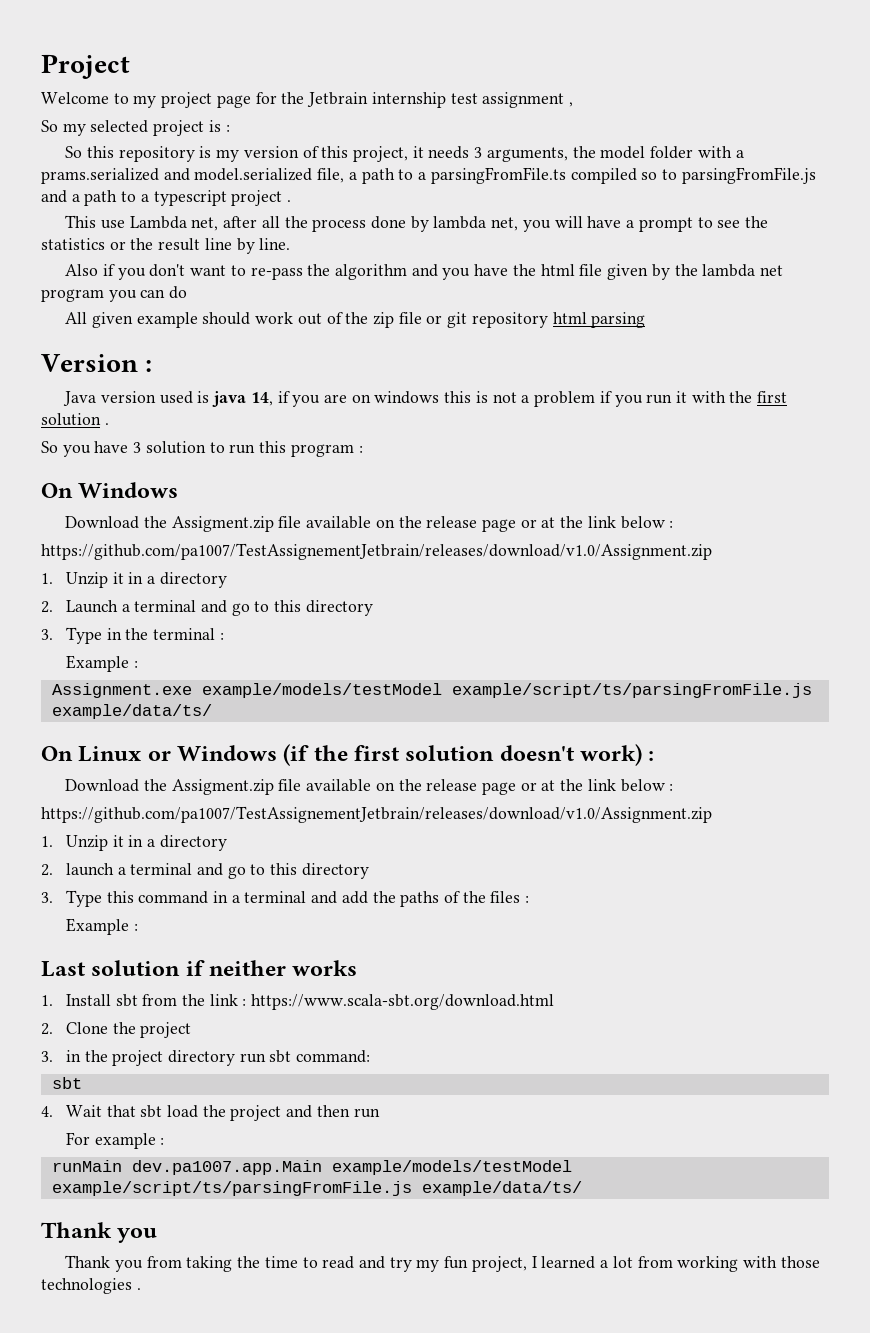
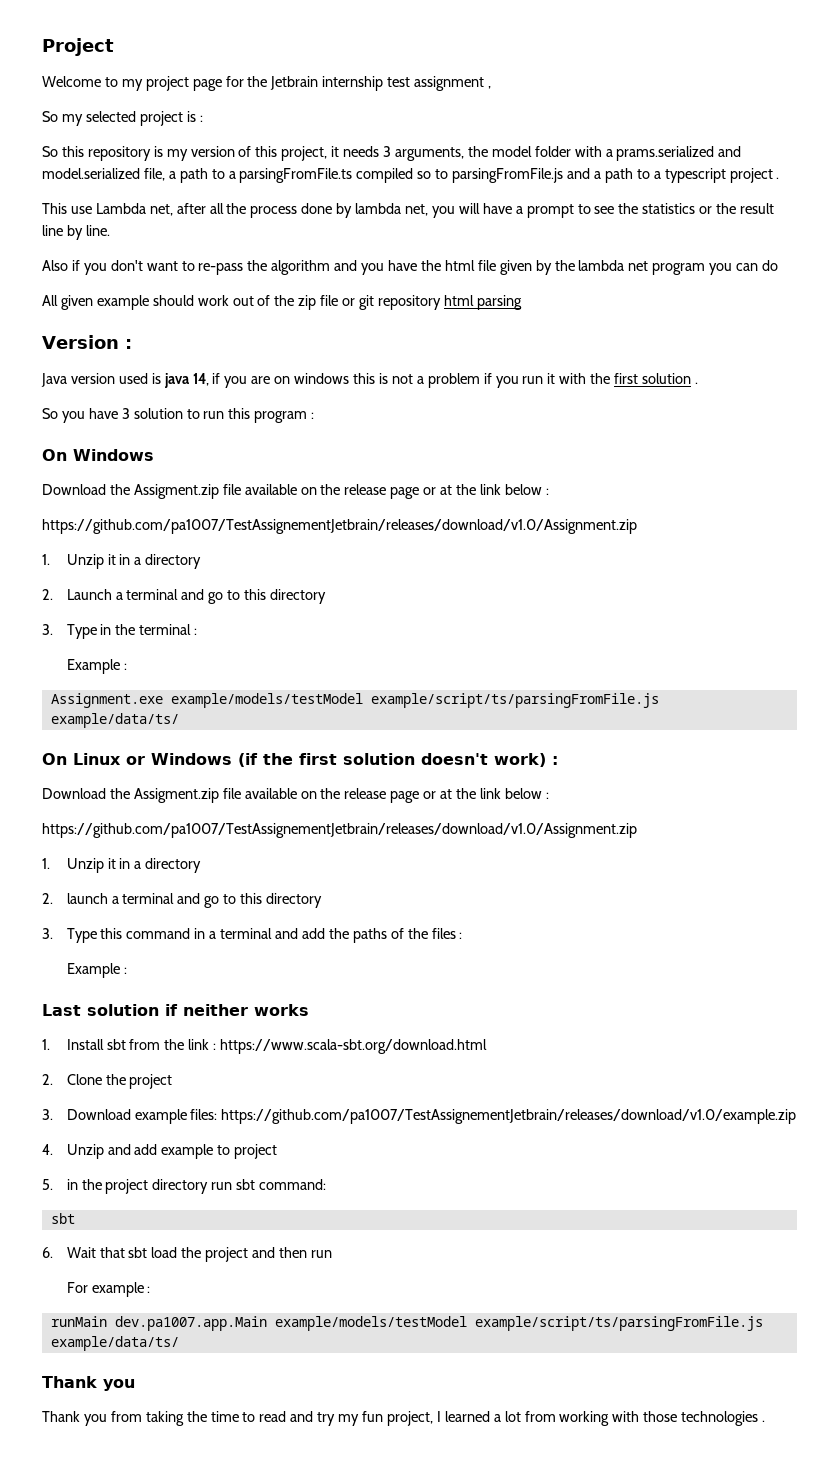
(53, 1056) none -> [66,1109,797,1124] [42,1144,278,1159] [42,1179,53,1190] Download example files: https://github.com/pa1007/TestAssignementJetbrain/releases/download/v1.0/example.zip // 4. Unzip and add example to project // 5.
[41,1106,53,1117] 4. -> [42,1247,53,1258] 6.

